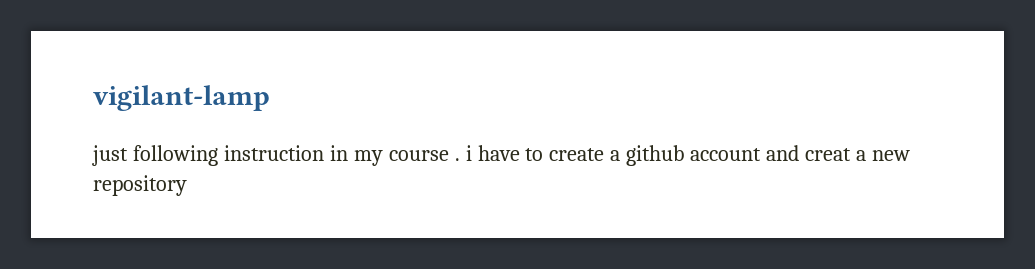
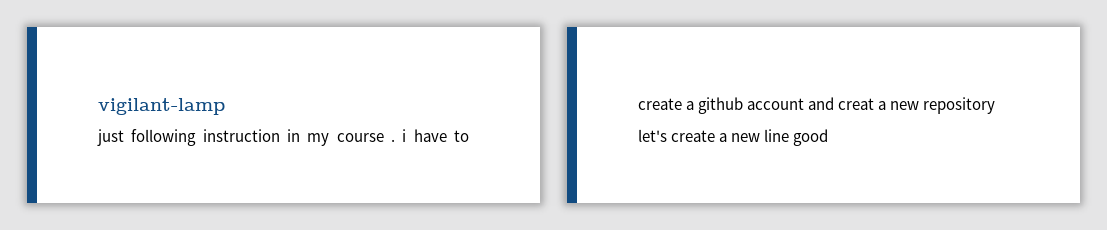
(187, 185) none -> [638,129,829,146] // let's create a new line good

